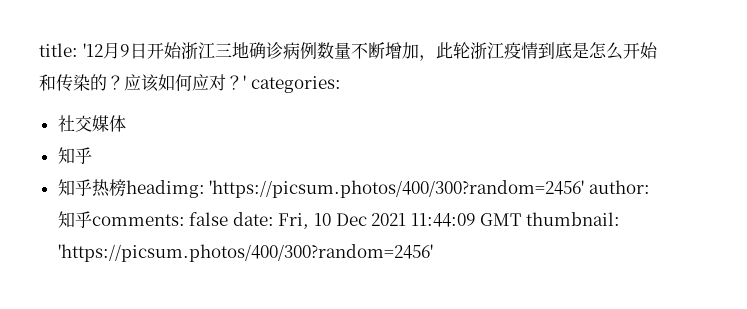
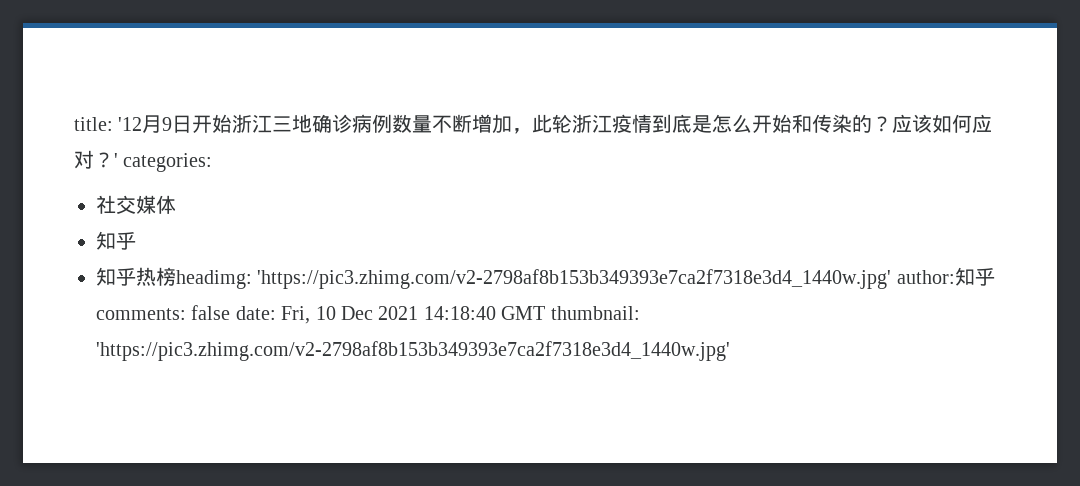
[209,180,585,198] 'https://picsum.photos/400/300?random=2456' -> [257,269,892,289] 'https://pic3.zhimg.com/v2-2798af8b153b349393e7ca2f7318e3d4_1440w.jpg'
[410,213,476,227] 11:44:09 -> [423,306,496,320] 14:18:40
[57,244,433,262] 'https://picsum.photos/400/300?random=2456' -> [96,341,730,361] 'https://pic3.zhimg.com/v2-2798af8b153b349393e7ca2f7318e3d4_1440w.jpg'

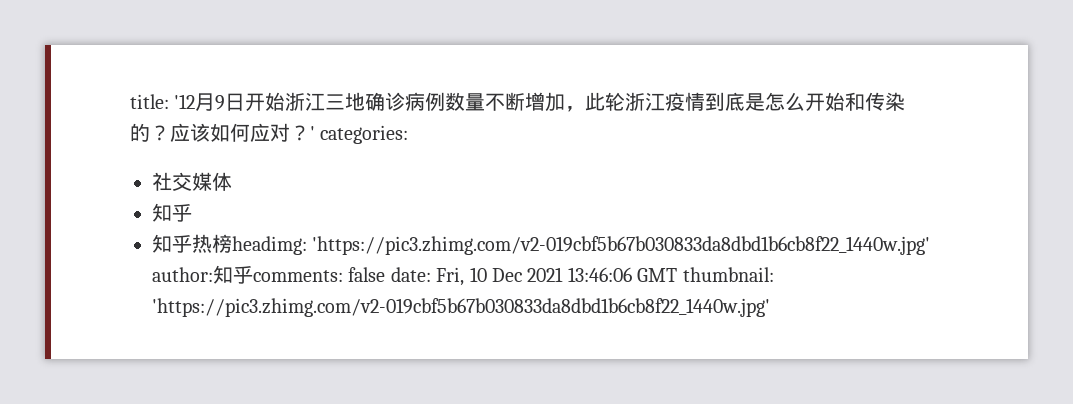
[257,269,892,289] 'https://pic3.zhimg.com/v2-2798af8b153b349393e7ca2f7318e3d4_1440w.jpg' -> [312,236,931,255] 'https://pic3.zhimg.com/v2-019cbf5b67b030833da8dbd1b6cb8f22_1440w.jpg'
[423,306,496,320] 14:18:40 -> [567,267,632,282] 13:46:06
[96,341,730,361] 'https://pic3.zhimg.com/v2-2798af8b153b349393e7ca2f7318e3d4_1440w.jpg' -> [152,298,770,317] 'https://pic3.zhimg.com/v2-019cbf5b67b030833da8dbd1b6cb8f22_1440w.jpg'

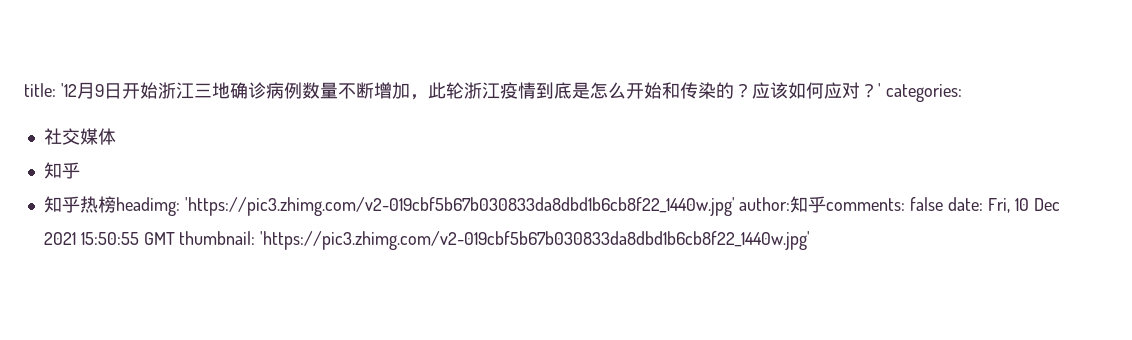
[567,267,632,282] 13:46:06 -> [80,232,139,245] 15:50:55

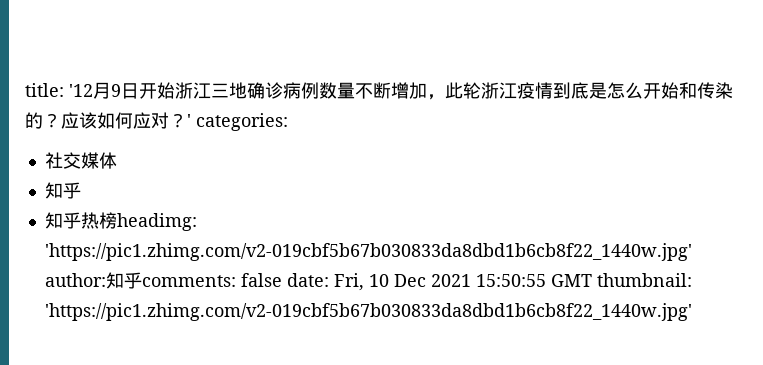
[184,197,735,216] 'https://pic3.zhimg.com/v2-019cbf5b67b030833da8dbd1b6cb8f22_1440w.jpg' -> [44,243,692,261] 'https://pic1.zhimg.com/v2-019cbf5b67b030833da8dbd1b6cb8f22_1440w.jpg'
[260,231,811,250] 'https://pic3.zhimg.com/v2-019cbf5b67b030833da8dbd1b6cb8f22_1440w.jpg' -> [44,303,692,321] 'https://pic1.zhimg.com/v2-019cbf5b67b030833da8dbd1b6cb8f22_1440w.jpg'

